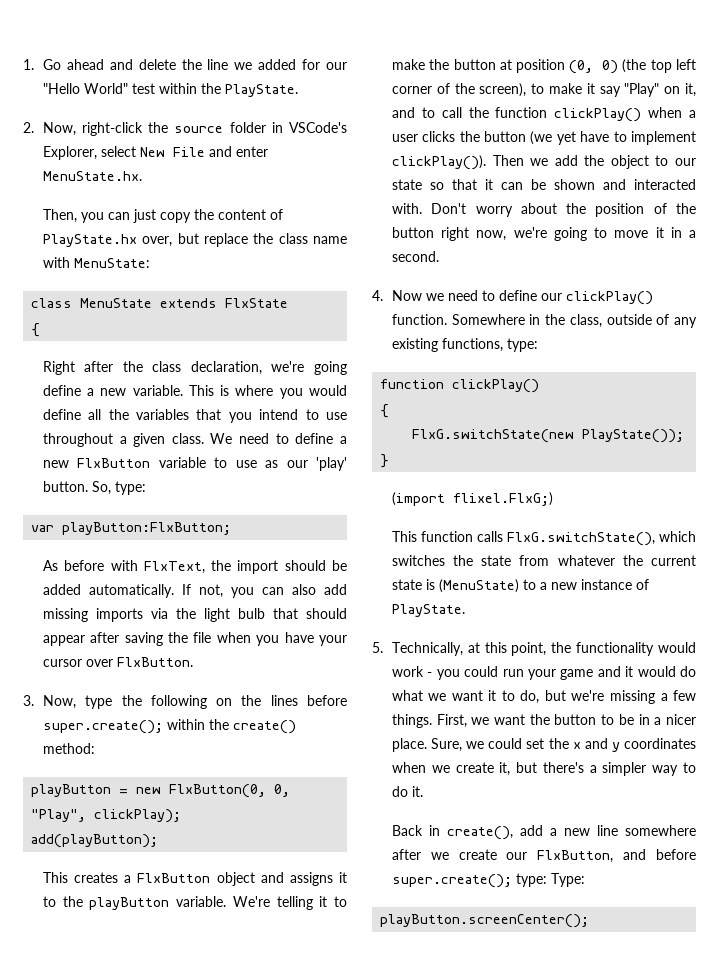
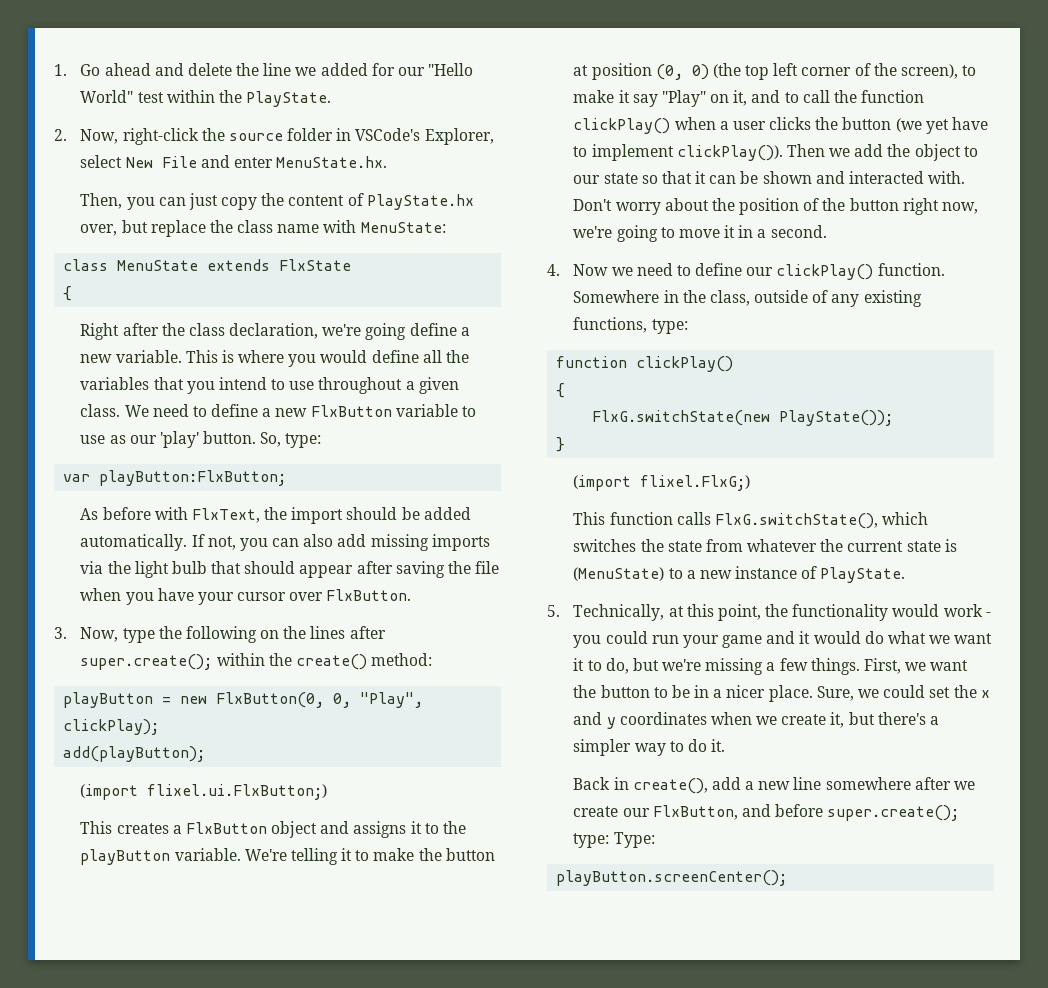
[306,695,347,706] before -> [349,626,386,639] after
(159, 841) none -> [80,784,328,800] // (import flixel.ui.FlxButton;)

